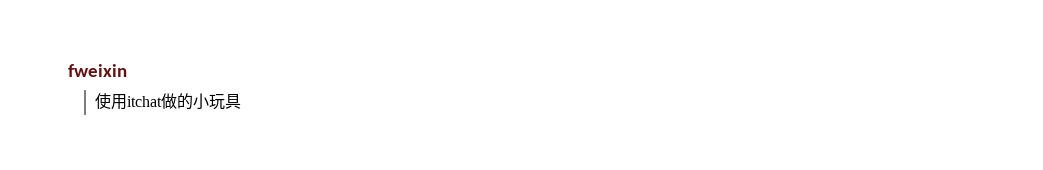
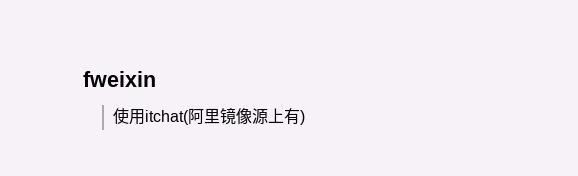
[127,93,242,110] itchat做的小玩具 -> [144,107,305,125] itchat(阿里镜像源上有)

